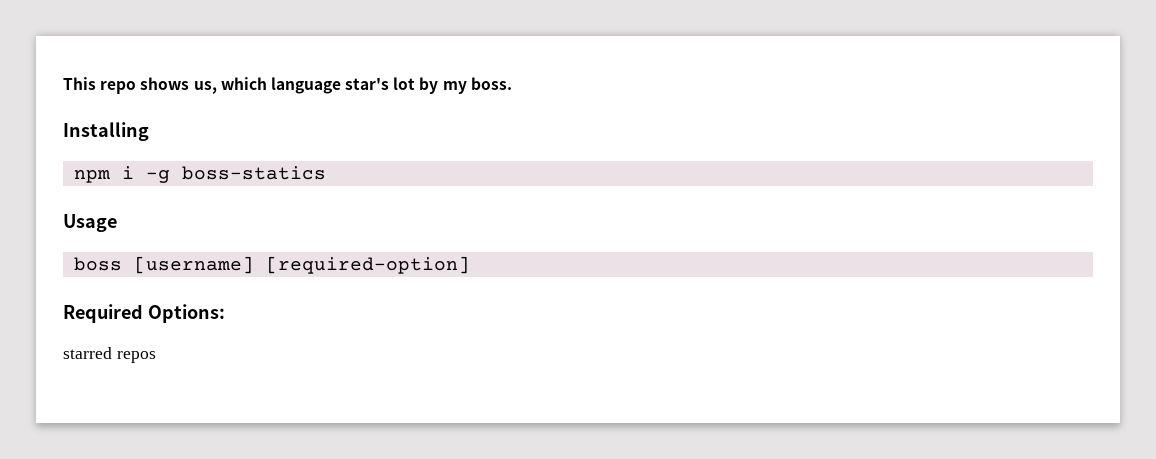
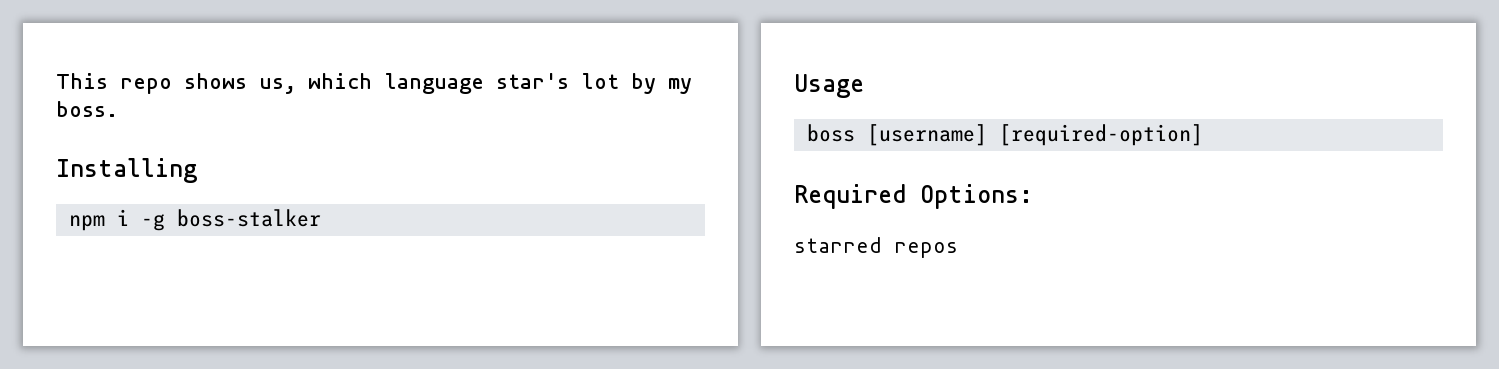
[181,166,326,180] boss-statics -> [176,209,321,227] boss-stalker

